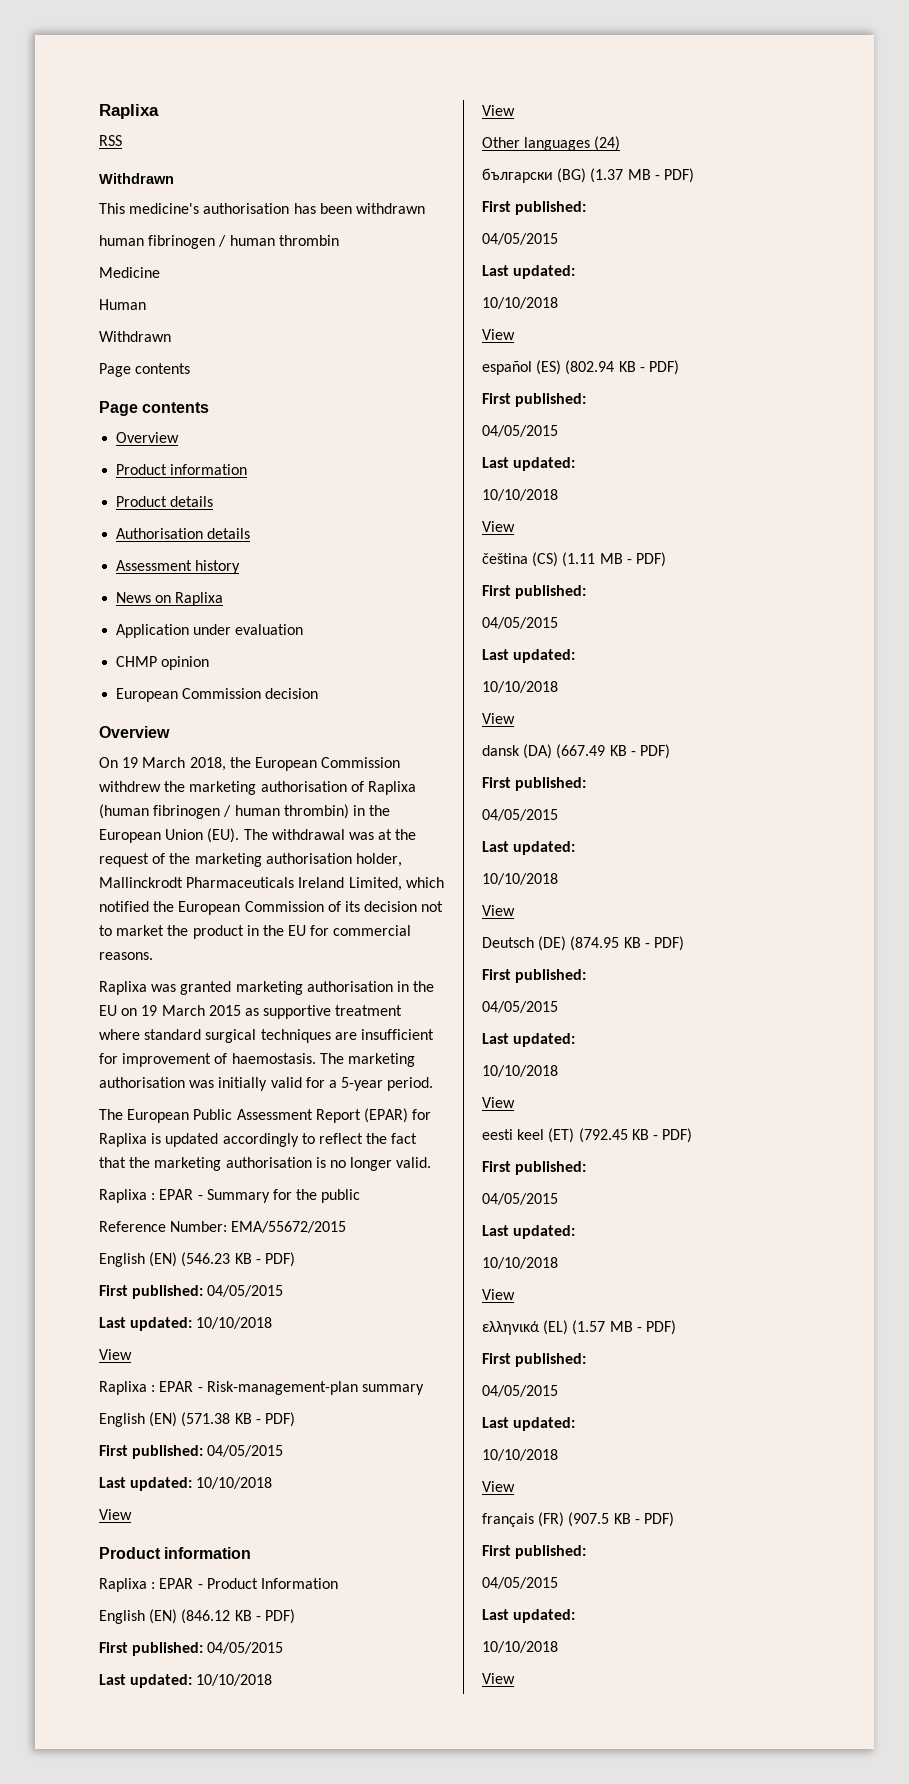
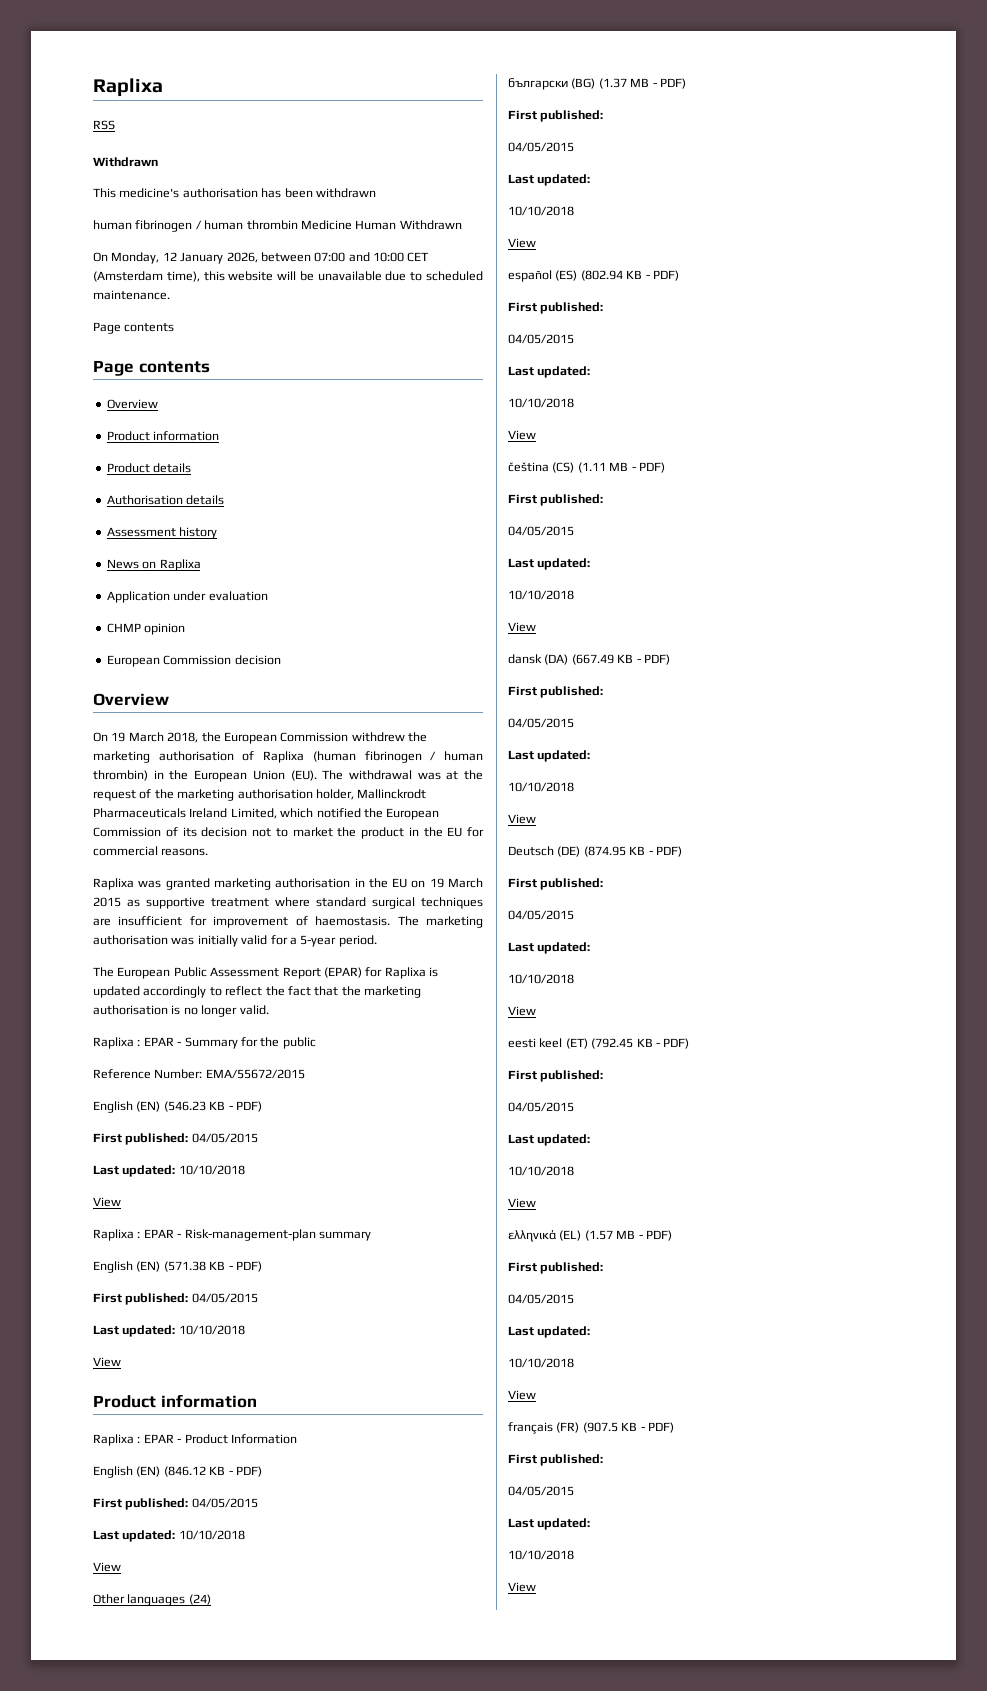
[99,267,160,278] [99,299,146,310] [99,331,171,342] // Medicine // Human // Withdrawn -> [300,220,462,230] [93,252,429,264] [93,271,483,282] [93,290,170,300] Medicine Human Withdrawn // On Monday, 12 January 2026, between 07:00 and 10:00 CET (Amsterdam time), this website will be unavailable due to scheduled maintenance.

